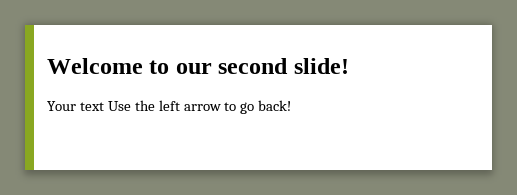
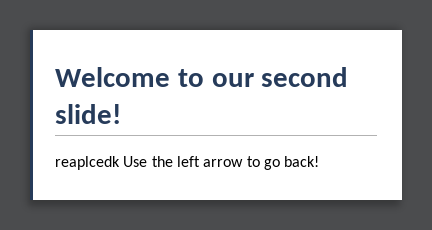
[47,101,104,111] Your text -> [55,156,120,170] reaplcedk

